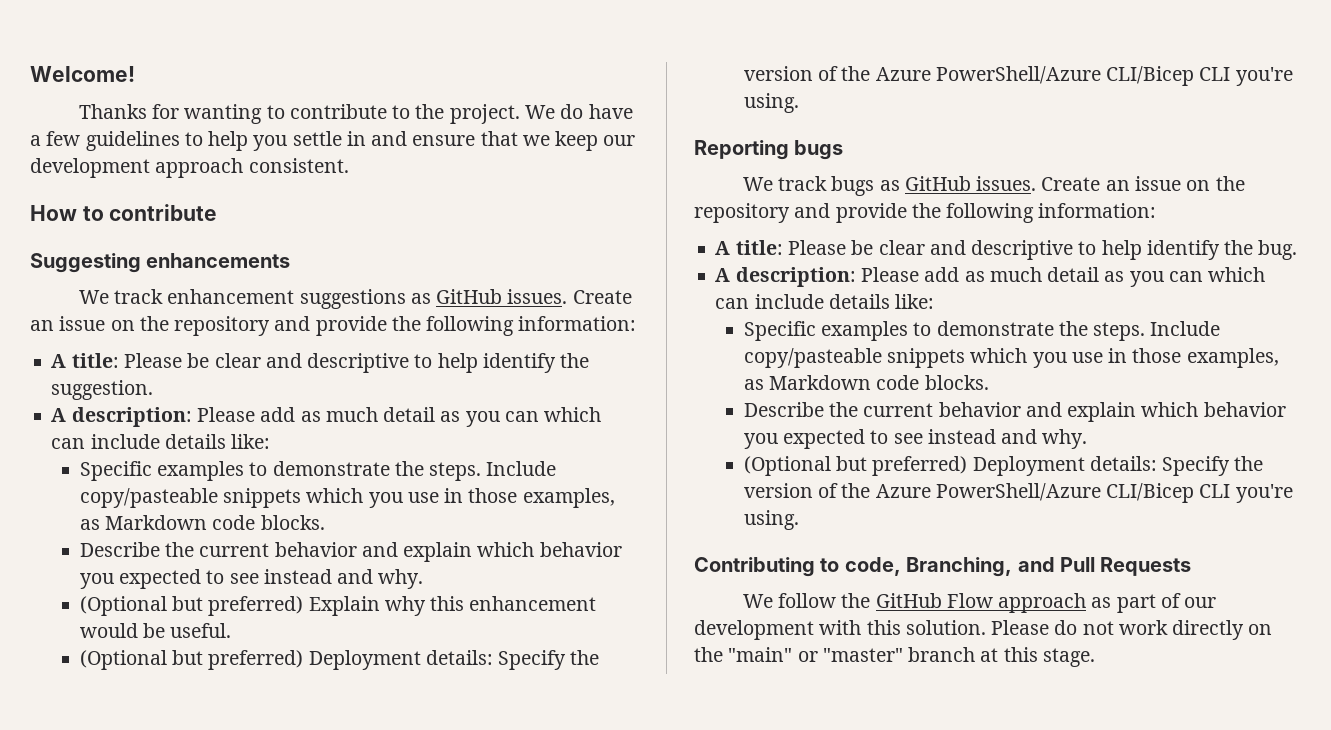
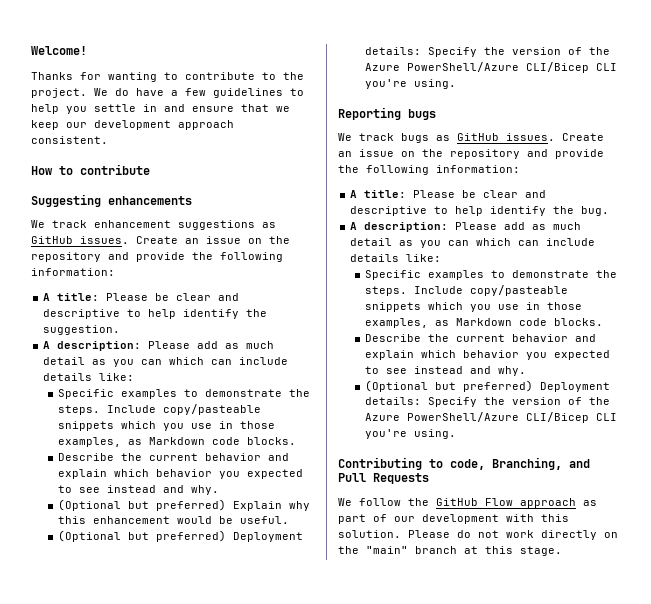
[797,648,903,662] or "master" -> (408, 550) none

